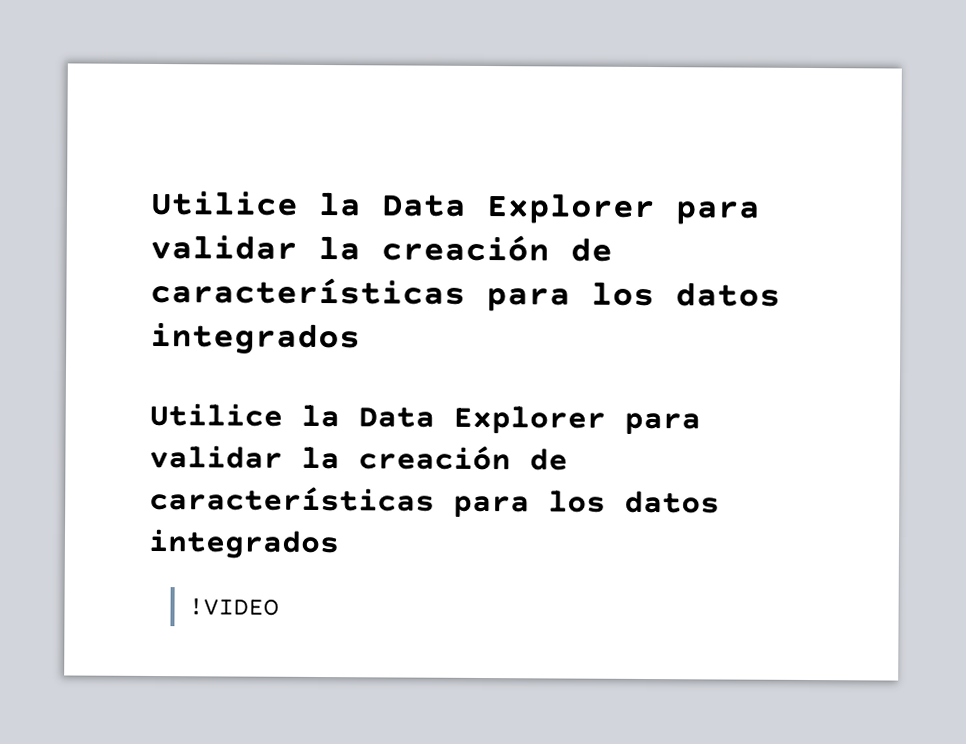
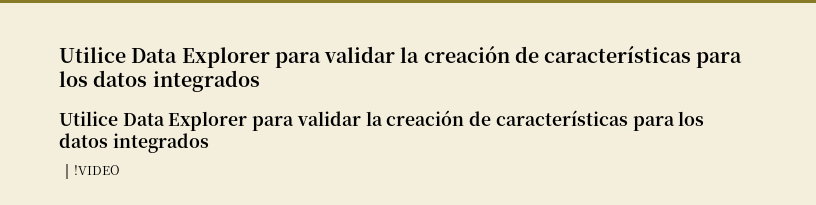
[150,190,362,217] Utilice la -> [59,47,126,63] Utilice
[301,404,340,428] la -> (118, 118) none

